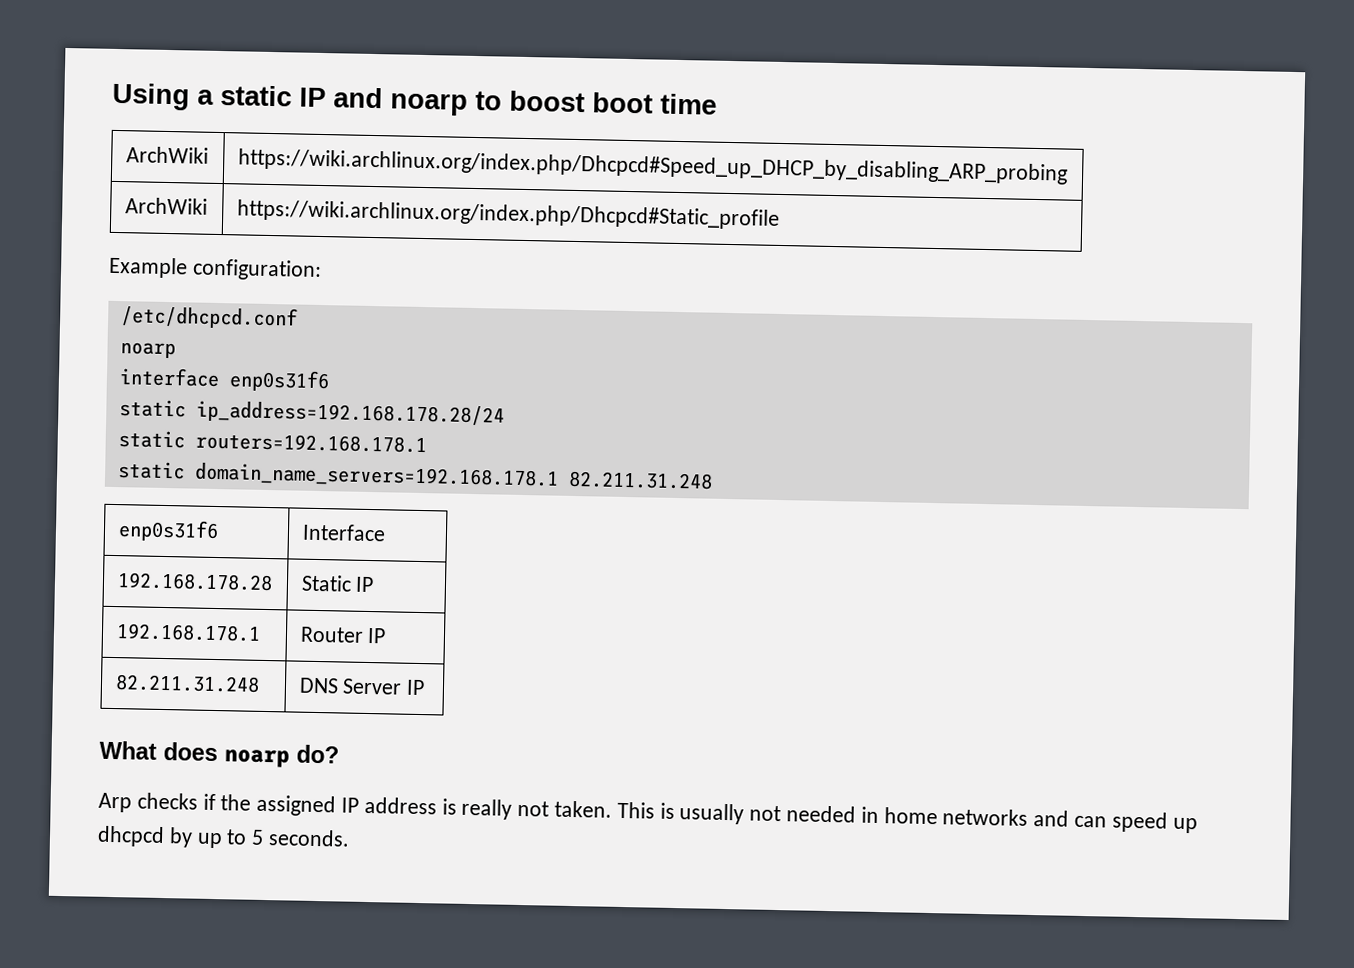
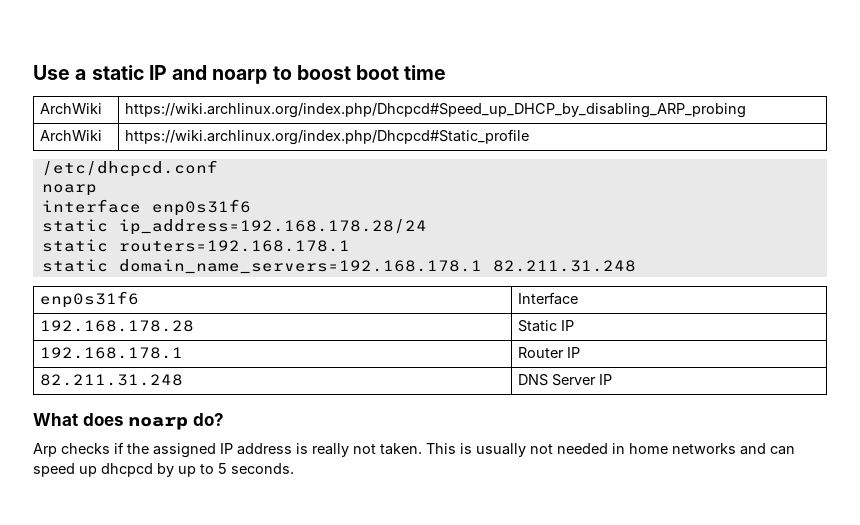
[112,82,190,111] Using -> [33,65,70,80] Use
[108,256,322,282] // Example configuration: -> (529, 137) none

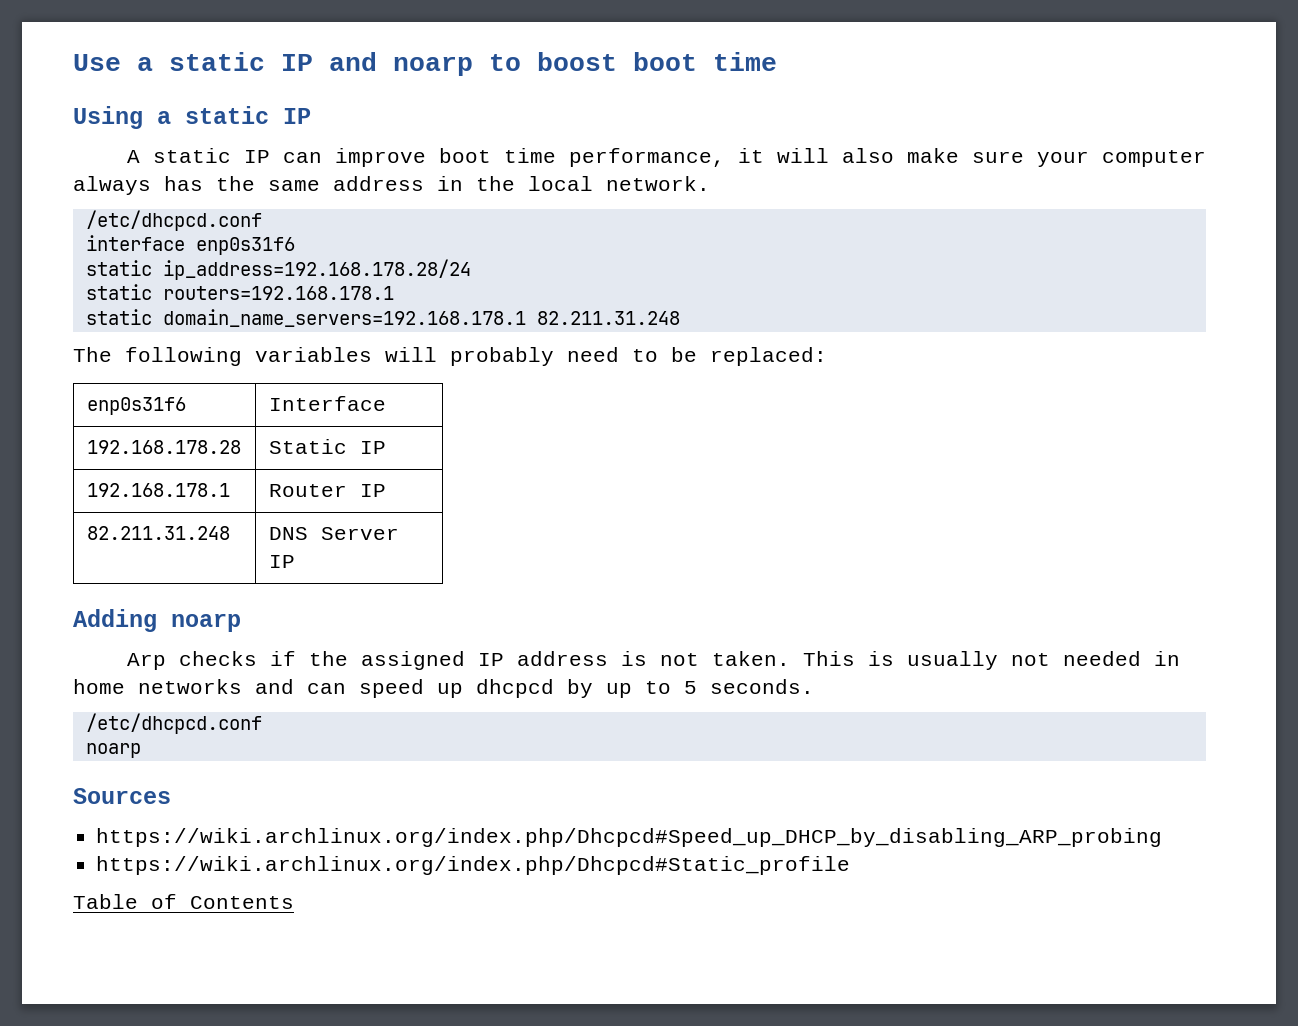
[39,103,102,114] [124,103,746,118] [39,130,102,141] [124,129,529,145] [41,160,218,177] [41,184,97,196] // ArchWiki | https://wiki.archlinux.org/index.php/Dhcpcd#Speed_up_DHCP_by_disabling_ARP_probing // ArchWiki | https://wiki.archlinux.org/index.php/Dhcpcd#Static_profile // /etc/dhcpcd.conf // noarp -> [73,106,311,129] [126,148,1206,167] [73,176,710,195] [85,210,262,231] // Using a static IP // A static IP can improve boot time performance, it will also make sure your computer always has the same address in the local network. // /etc/dhcpcd.conf
(636, 266) none -> [73,347,827,366] // The following variables will probably need to be replaced:
[33,413,224,430] What does noarp do? -> [73,609,241,632] Adding noarp
[312,443,349,457] really -> (647, 658) none
(294, 468) none -> [85,713,262,734] [85,743,141,758] [73,788,171,804] [96,828,1163,847] [96,856,851,875] [73,894,294,909] // /etc/dhcpcd.conf // noarp // Sources // https://wiki.archlinux.org/index.php/Dhcpcd#Speed_up_DHCP_by_disabling_ARP_probing // https://wiki.archlinux.org/index.php/Dhcpcd#Static_profile // Table of Contents

